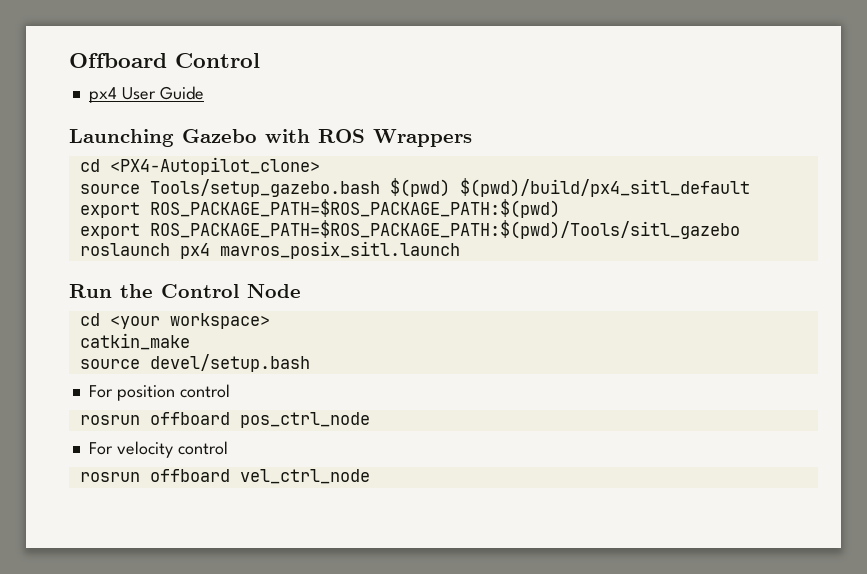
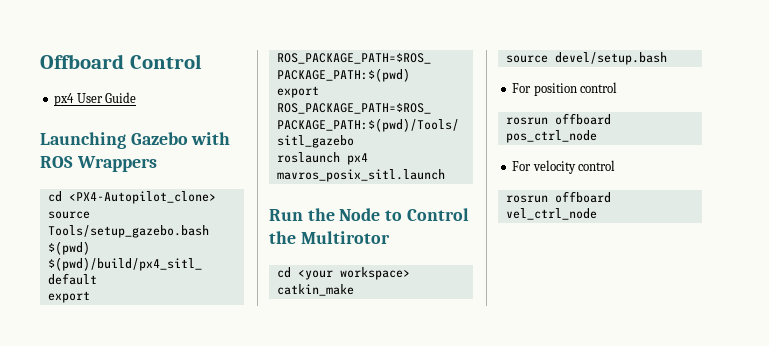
[161,284,301,298] Control Node -> [339,208,469,221] [269,231,390,244] Node to Control the Multirotor

